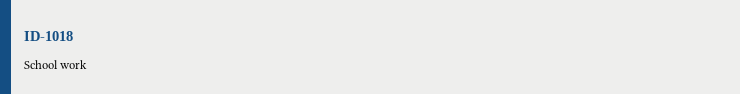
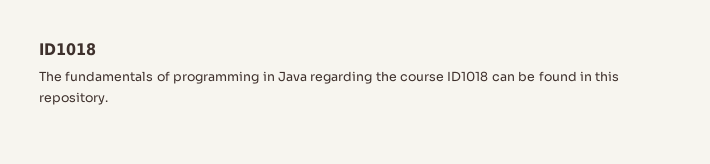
[24,31,73,41] [24,60,88,69] ID-1018 // School work -> [39,43,96,56] [39,71,620,84] [39,92,108,105] ID1018 // The fundamentals of programming in Java regarding the course ID1018 can be found in this repository.

